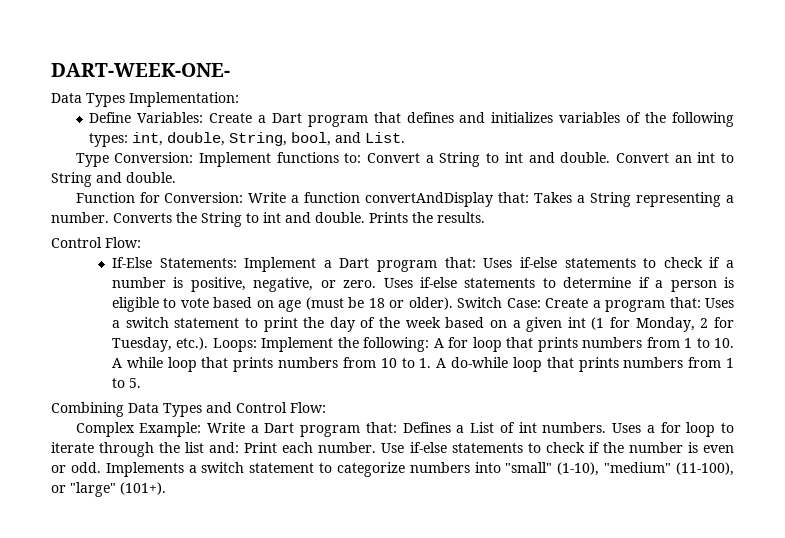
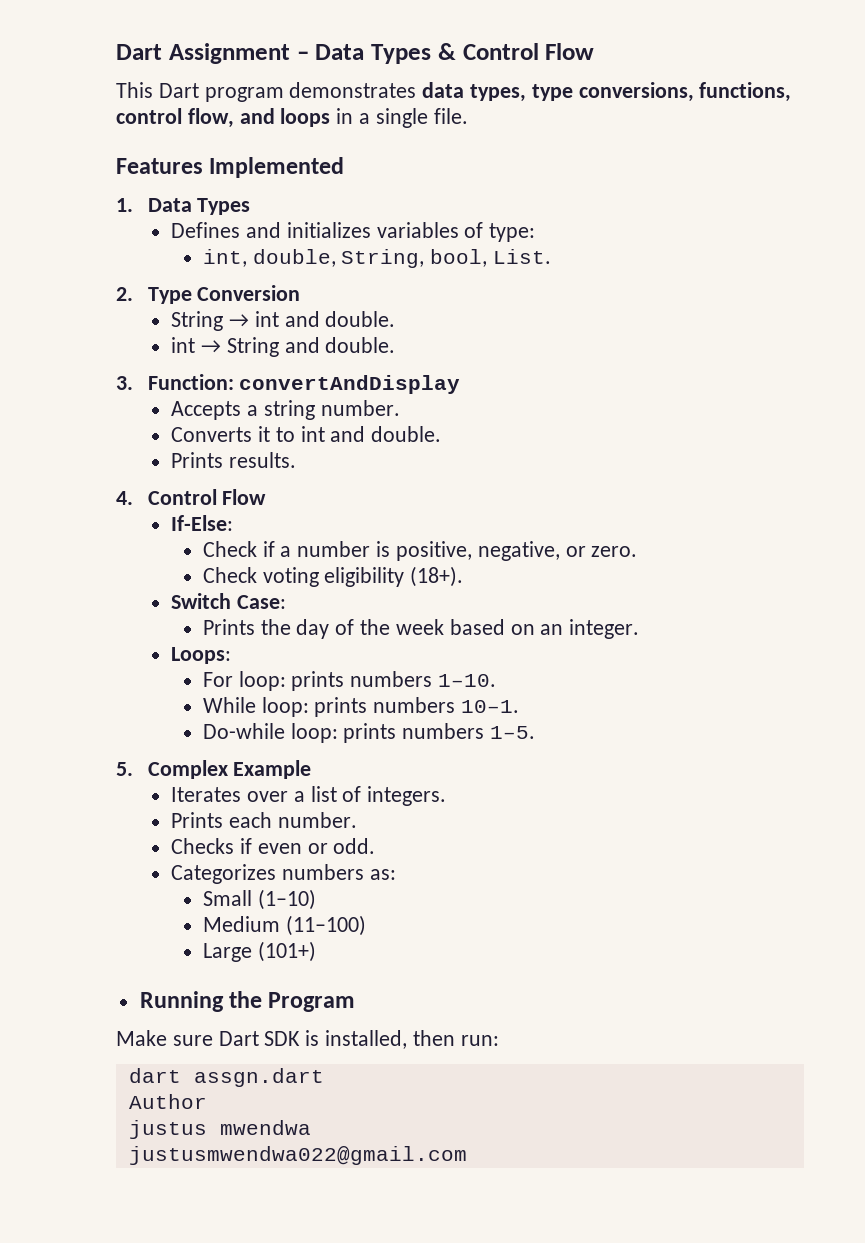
[51,63,230,77] [51,92,239,107] [89,112,454,127] DART-WEEK-ONE- // Data Types Implementation: // Define Variables: Create a Dart program that defines -> [116,43,595,64] [116,82,792,102] [116,108,468,128] [116,157,345,178] [116,198,251,215] [171,222,241,238] Dart Assignment – Data Types & Control Flow // This Dart program demonstrates data types, type conversions, functions, control flow, and loops in a single file. // Features Implemented // 1. Data Types // Defines
[645,112,734,127] [89,133,129,147] the following types: -> [489,223,536,242] type: //
[335,132,362,143] and -> (488, 258) none
[75,152,735,167] [51,172,176,187] [75,192,735,207] [51,212,485,227] [51,237,141,248] [112,257,703,272] Type Conversion: Implement functions to: Convert a String to int and double. Convert an int to String and double. // Function for Conversion: Write a function convertAndDisplay that: Takes a String representing a number. Converts the String to int and double. Prints the results. // Control Flow: // If-Else Statements: Implement a Dart program that: Uses if-else statements to check -> [116,285,301,304] [171,311,396,331] [171,337,396,357] [116,374,461,394] [171,400,400,420] [171,426,442,442] [171,452,297,468] [116,489,267,505] [171,515,234,531] [202,541,257,557] 2. Type Conversion // String → int and double. // int → String and double. // 3. Function: convertAndDisplay // Accepts a string number. // Converts it to int and double. // Prints results. // 4. Control Flow // If-Else: // Check
[383,277,735,292] [112,297,734,312] [112,317,298,332] Uses if-else statements to determine if a person is eligible to vote based on age (must be 18 or older). Switch Case: Create a program that: Uses a switch statement to print -> [202,566,464,587] [171,593,287,609] [202,619,255,635] // Check voting eligibility (18+). // Switch Case: // Prints
[512,317,735,332] [112,337,734,352] [112,357,735,372] [112,378,142,388] [51,402,326,417] [75,422,734,437] [51,442,734,457] [51,462,734,477] [51,482,166,497] a given int (1 for Monday, 2 for Tuesday, etc.). Loops: Implement the following: A for loop that prints numbers from 1 to 10. A while loop that prints numbers from 10 to 1. A do-while loop that prints numbers from 1 to 5. // Combining Data Types and Control Flow: // Complex Example: Write a Dart program that: Defines a List of int numbers. Uses a for loop to iterate through the list and: Print each number. Use if-else statements to check if the number is even or odd. Implements a switch statement to categorize numbers into "small" (1-10), "medium" (11-100), or "large" (101+). -> [540,619,640,639] [171,647,232,664] [202,671,497,691] [202,697,520,717] [202,723,536,743] [116,760,312,779] [171,786,447,806] [171,812,357,828] [171,838,376,854] [171,864,396,884] [202,889,316,910] [202,915,366,936] [202,941,316,962] [139,991,356,1012] [116,1030,499,1049] [128,1068,324,1087] [128,1094,207,1109] [128,1120,311,1139] [128,1146,467,1165] an integer. // Loops: // For loop: prints numbers 1–10. // While loop: prints numbers 10–1. // Do-while loop: prints numbers 1–5. // 5. Complex Example // Iterates over a list of integers. // Prints each number. // Checks if even or odd. // Categorizes numbers as: // Small (1–10) // Medium (11–100) // Large (101+) // Running the Program // Make sure Dart SDK is installed, then run: // dart assgn.dart // Author // justus mwendwa // justusmwendwa022@gmail.com

